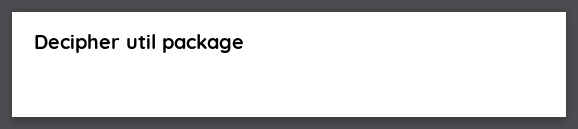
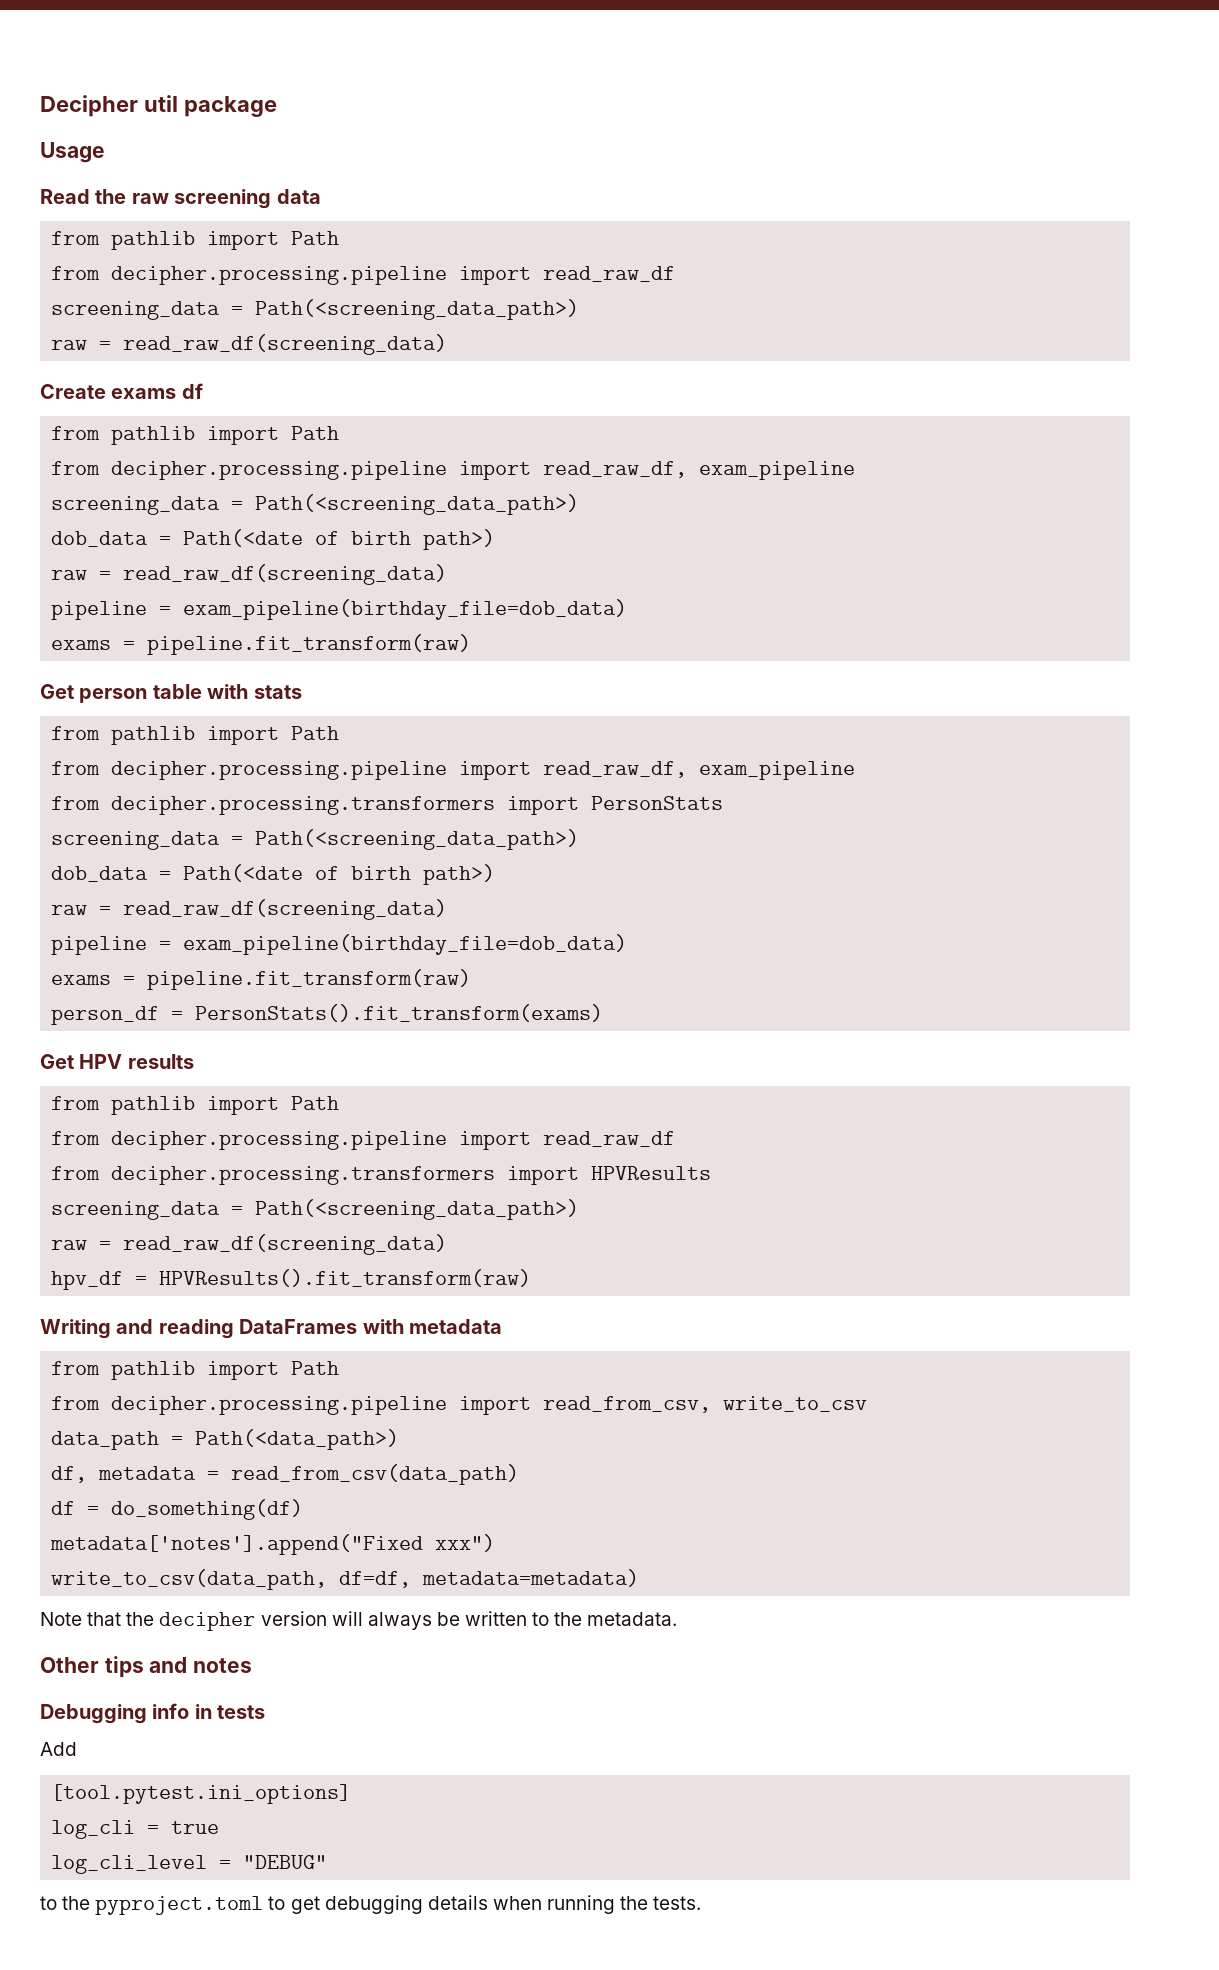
(244, 43) none -> [40,142,105,163] [40,189,321,209] [51,231,340,250] [51,266,676,285] [51,299,580,320] [51,334,448,355] [40,383,203,399] [51,426,340,445] [51,461,856,480] [51,494,580,515] [51,529,496,550] [51,564,448,585] [51,599,628,620] [51,634,472,655] [40,684,302,703] [51,726,340,745] [51,761,856,780] [51,796,724,815] [51,829,580,850] [51,864,496,885] [51,899,448,920] [51,934,628,955] [51,969,472,990] [51,1004,604,1025] [40,1054,194,1069] [51,1096,340,1115] [51,1131,676,1150] [51,1166,712,1185] [51,1199,580,1220] [51,1234,448,1255] [51,1269,532,1290] [40,1319,502,1339] [51,1361,340,1380] [51,1396,868,1415] [51,1429,400,1450] [51,1464,520,1485] [51,1499,304,1520] [50,1534,496,1555] [51,1569,640,1590] [40,1611,678,1631] [40,1656,253,1678] [40,1703,266,1724] [40,1742,77,1756] [51,1784,352,1804] [51,1820,220,1839] [51,1855,328,1874] [40,1895,702,1915] // Usage // Read the raw screening data // from pathlib import Path // from decipher.processing.pipeline import read_raw_df // screening_data = Path(<screening_data_path>) // raw = read_raw_df(screening_data) // Create exams df // from pathlib import Path // from decipher.processing.pipeline import read_raw_df, exam_pipeline // screening_data = Path(<screening_data_path>) // dob_data = Path(<date of birth path>) // raw = read_raw_df(screening_data) // pipeline = exam_pipeline(birthday_file=dob_data) // exams = pipeline.fit_transform(raw) // Get person table with stats // from pathlib import Path // from decipher.processing.pipeline import read_raw_df, exam_pipeline // from decipher.processing.transformers import PersonStats // screening_data = Path(<screening_data_path>) // dob_data = Path(<date of birth path>) // raw = read_raw_df(screening_data) // pipeline = exam_pipeline(birthday_file=dob_data) // exams = pipeline.fit_transform(raw) // person_df = PersonStats().fit_transform(exams) // Get HPV results // from pathlib import Path // from decipher.processing.pipeline import read_raw_df // from decipher.processing.transformers import HPVResults // screening_data = Path(<screening_data_path>) // raw = read_raw_df(screening_data) // hpv_df = HPVResults().fit_transform(raw) // Writing and reading DataFrames with metadata // from pathlib import Path // from decipher.processing.pipeline import read_from_csv, write_to_csv // data_path = Path(<data_path>) // df, metadata = read_from_csv(data_path) // df = do_something(df) // metadata['notes'].append("Fixed xxx") // write_to_csv(data_path, df=df, metadata=metadata) // Note that the decipher version will always be written to the metadata. // Other tips and notes // Debugging info in tests // Add // [tool.pytest.ini_options] // log_cli = true // log_cli_level = "DEBUG" // to the pyproject.toml to get debugging details when running the tests.

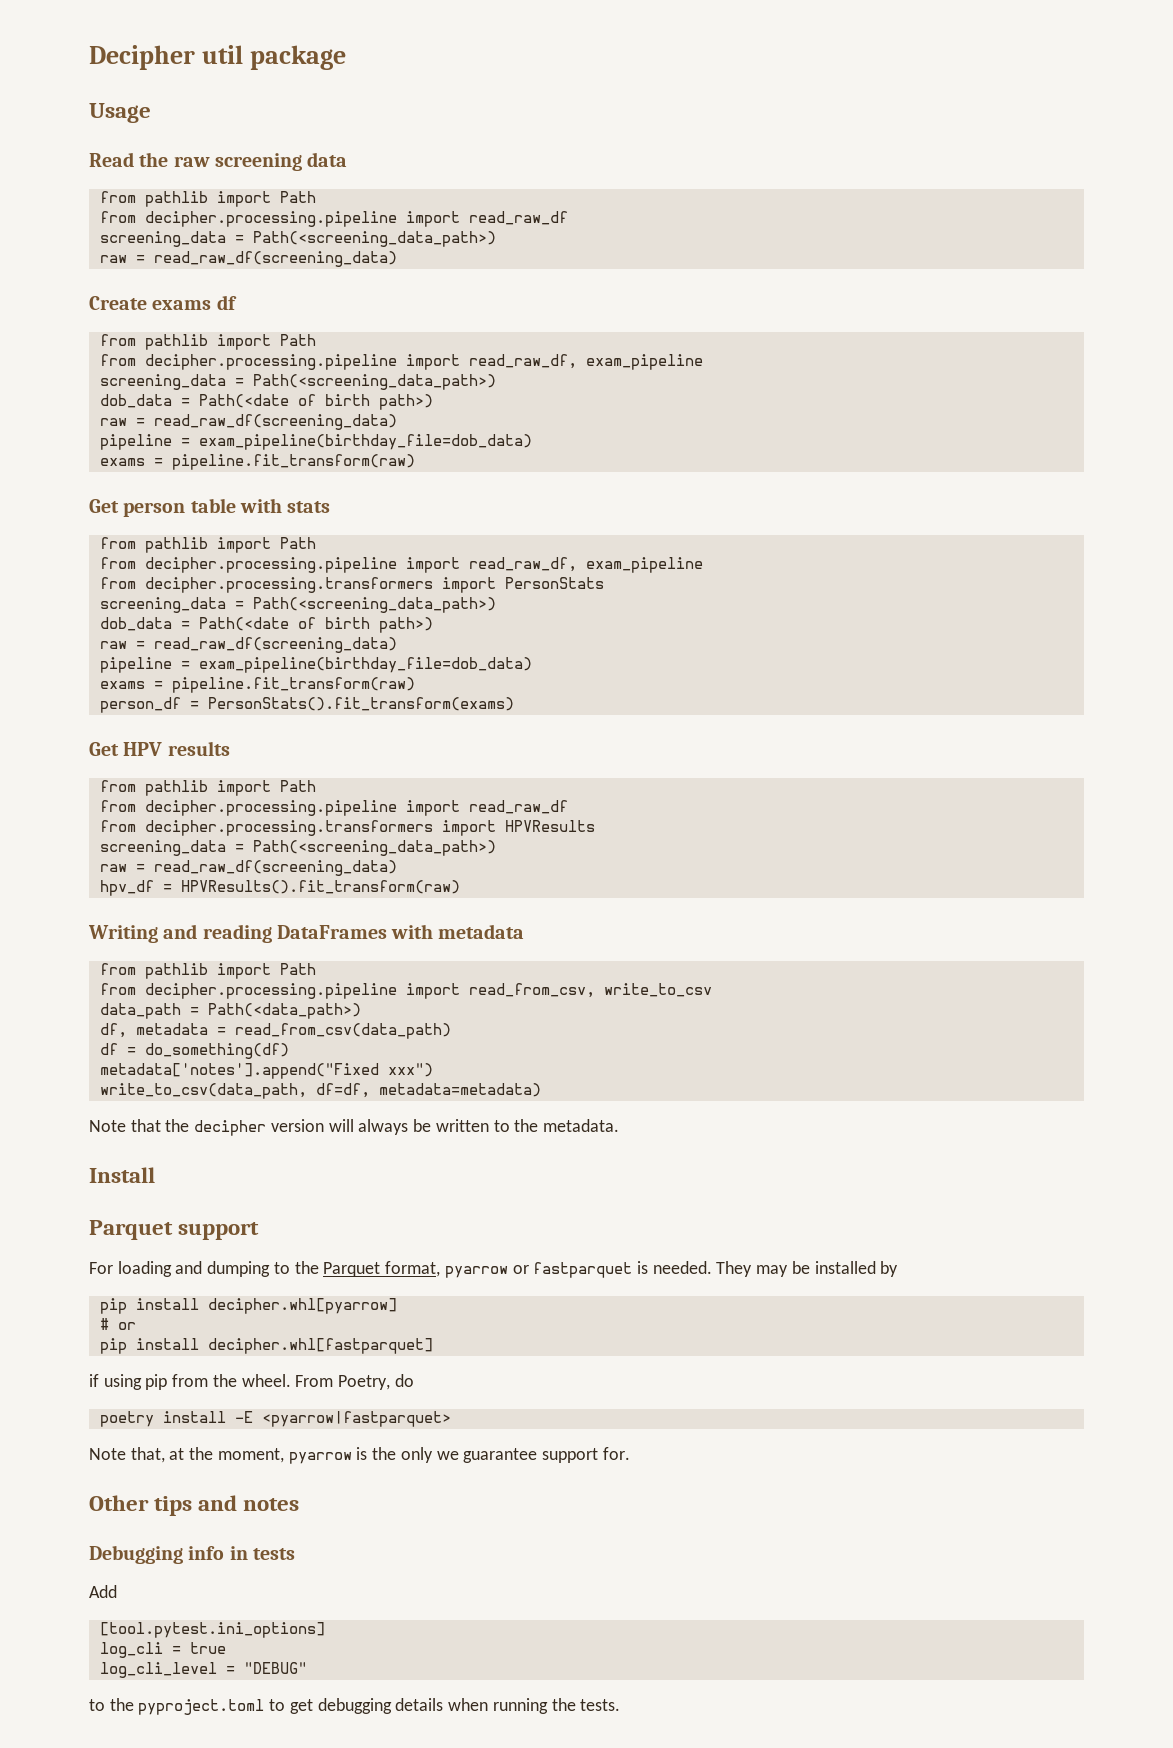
(678, 1619) none -> [89,1167,155,1183] [89,1220,260,1240] [89,1261,899,1278] [99,1298,397,1314] [99,1318,136,1330] [99,1338,433,1354] [89,1374,414,1390] [99,1411,451,1427] [89,1447,630,1464] // Install // Parquet support // For loading and dumping to the Parquet format, pyarrow or fastparquet is needed. They may be installed by // pip install decipher.whl[pyarrow] // # or // pip install decipher.whl[fastparquet] // if using pip from the wheel. From Poetry, do // poetry install -E <pyarrow|fastparquet> // Note that, at the moment, pyarrow is the only we guarantee support for.

